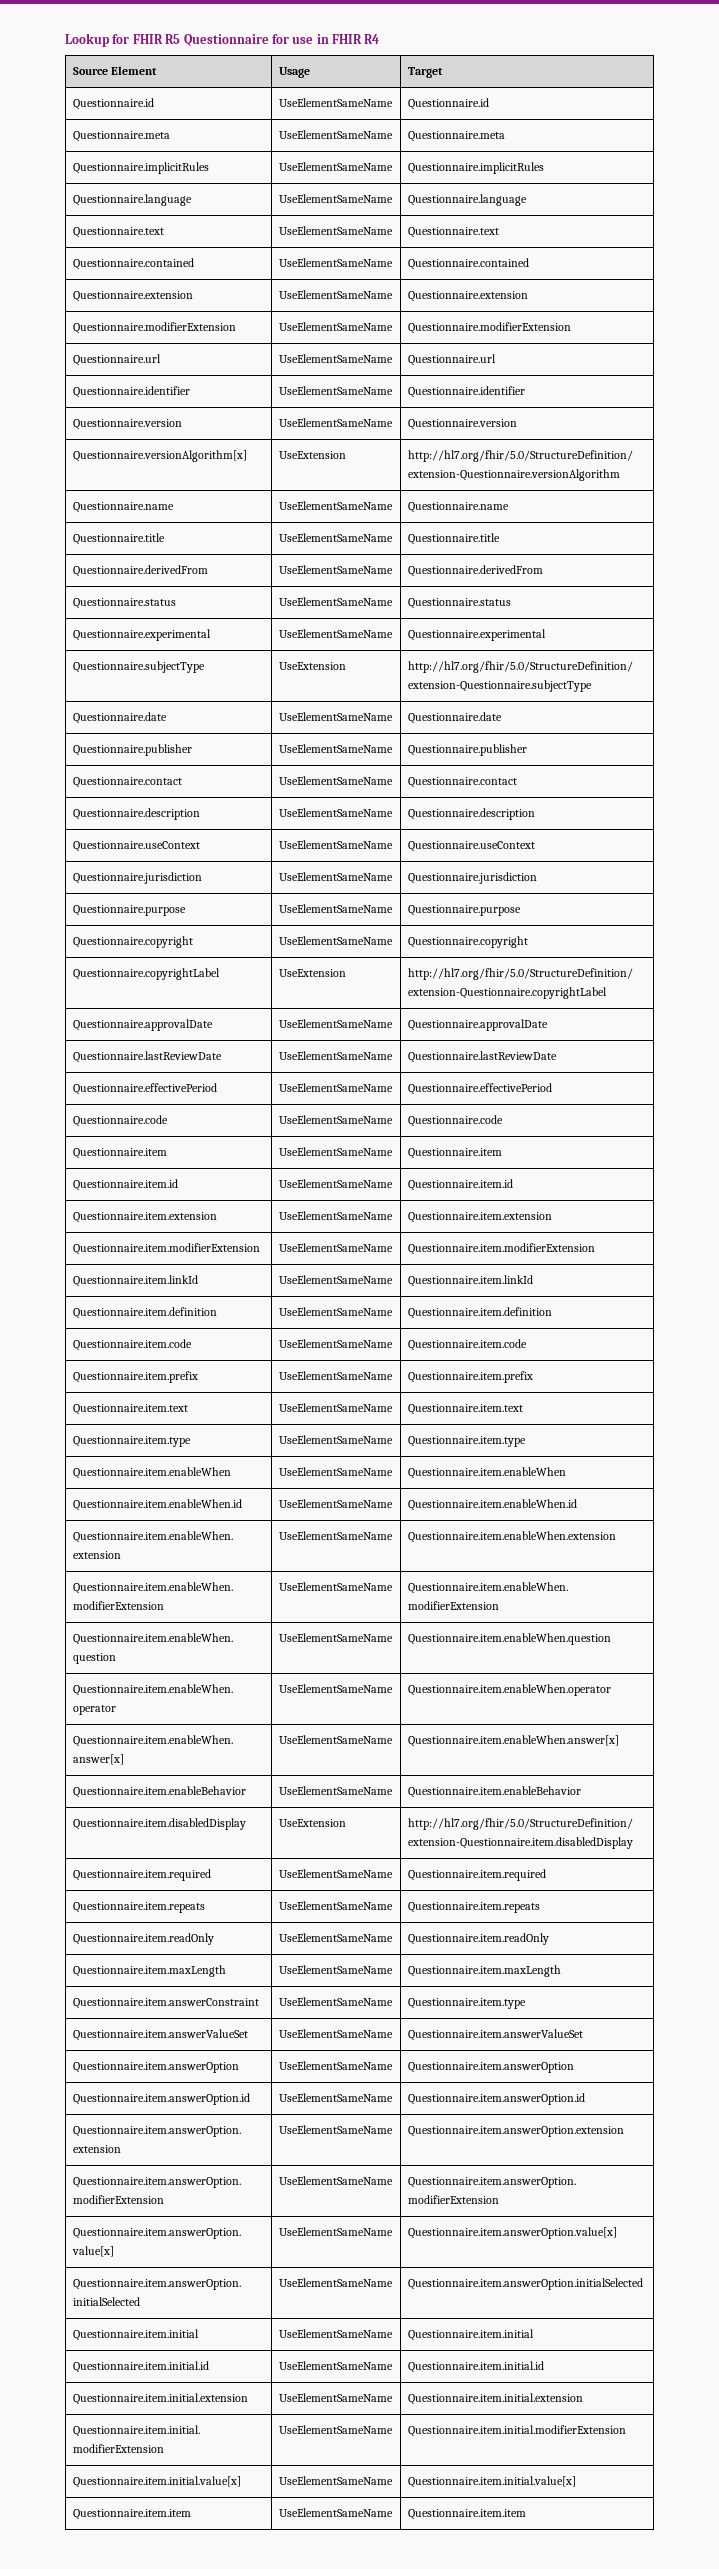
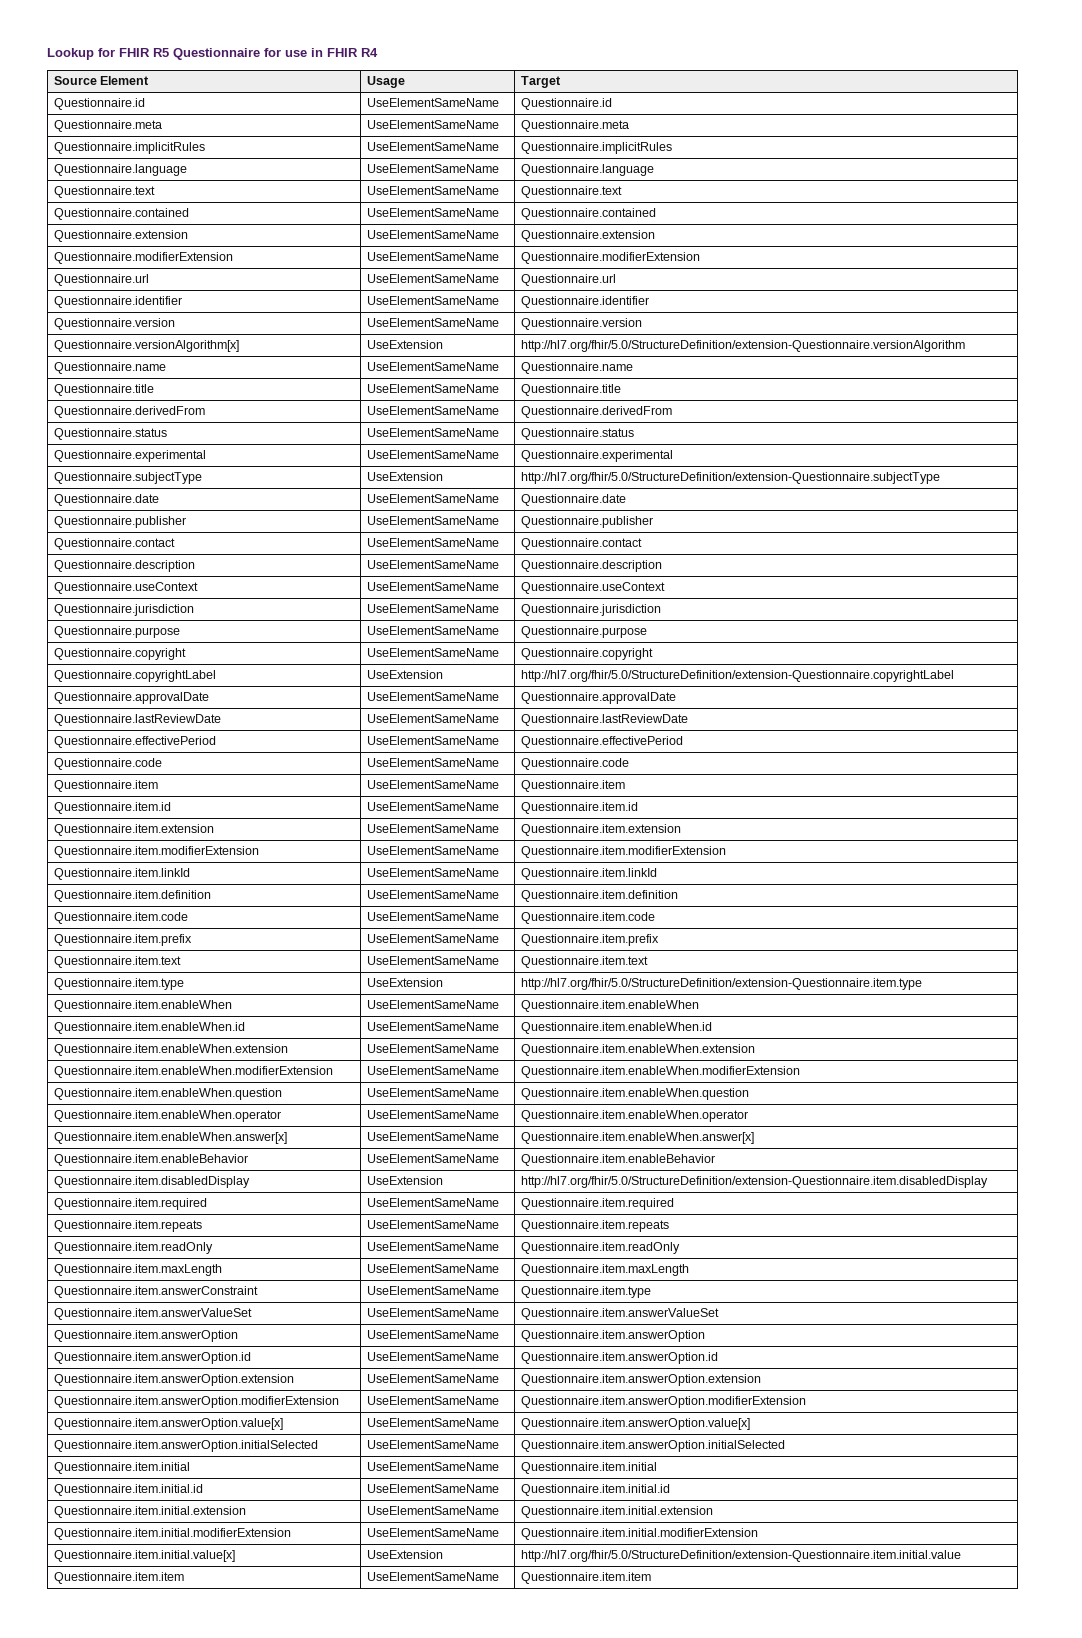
[278,1435,393,1444] [407,1436,526,1447] UseElementSameName | Questionnaire.item.type -> [366,978,443,987] [520,978,922,990] UseExtension | http://hl7.org/fhir/5.0/StructureDefinition/extension-Questionnaire.item.type
[278,2476,393,2485] [407,2476,576,2488] UseElementSameName | Questionnaire.item.initial.value[x] -> [366,1550,443,1559] [520,1550,961,1562] UseExtension | http://hl7.org/fhir/5.0/StructureDefinition/extension-Questionnaire.item.initial.value

